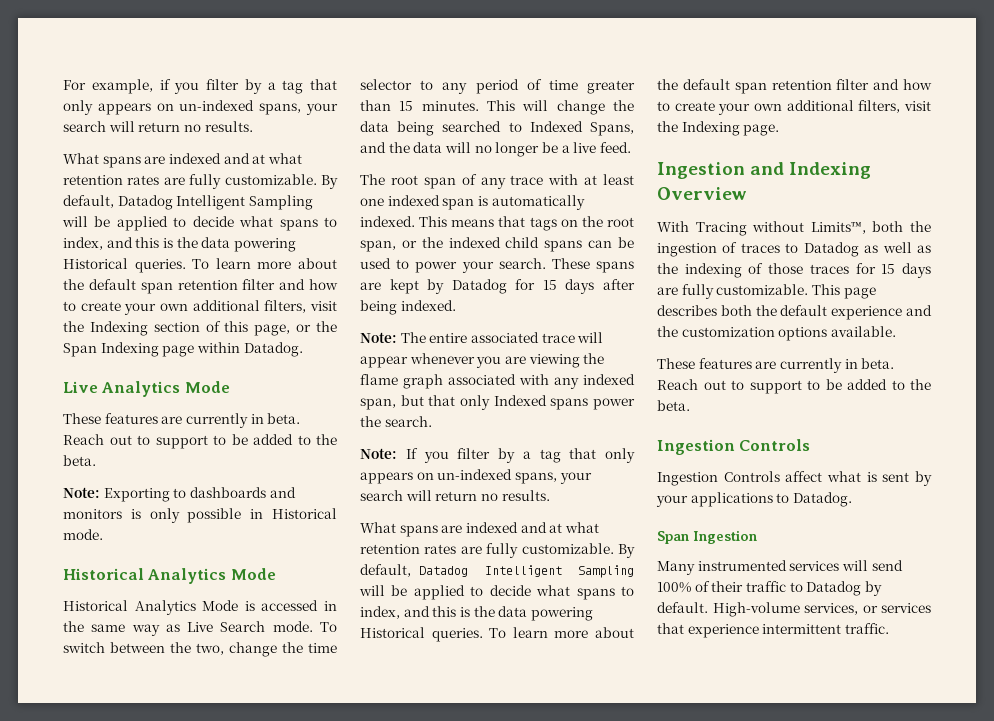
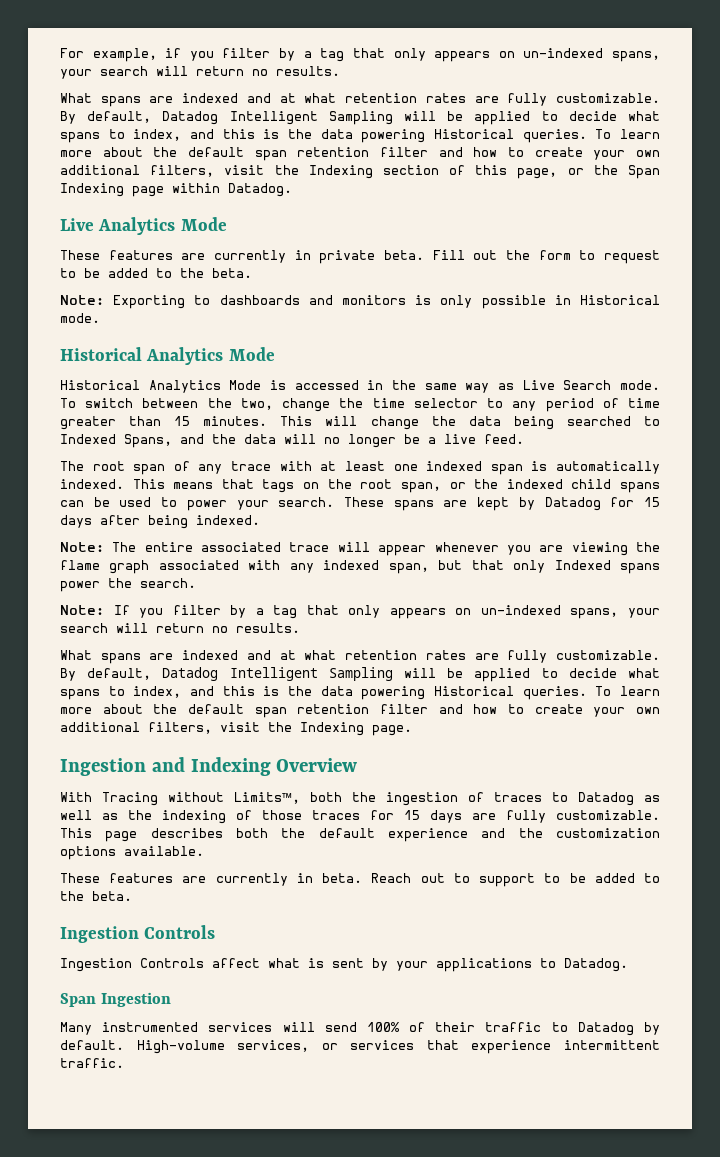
[267,413,301,424] [63,434,208,449] beta. Reach out to support -> [319,250,660,264] private beta. Fill out the form to request

